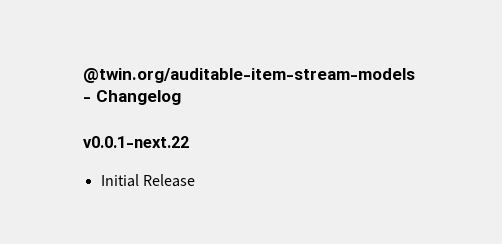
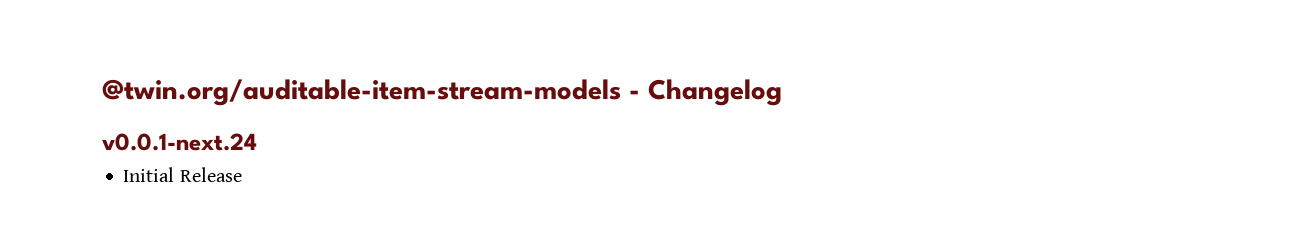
[83,136,189,148] v0.0.1-next.22 -> [102,133,257,151] v0.0.1-next.24

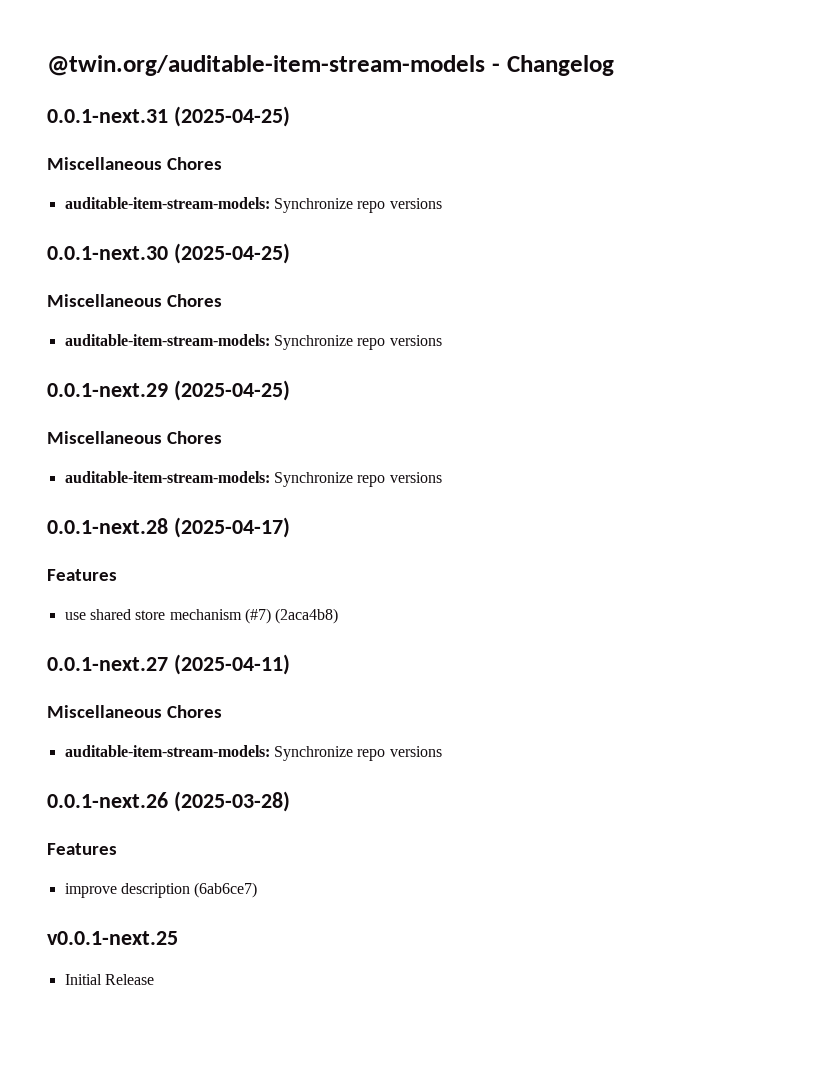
[102,133,257,151] v0.0.1-next.24 -> [47,106,290,127] [47,157,222,170] [64,197,442,213] [47,243,290,264] [47,294,222,307] [64,334,442,350] [47,380,290,401] [47,431,222,444] [64,471,442,487] [47,517,290,538] [47,569,117,581] [64,608,339,624] [47,654,290,675] [47,705,222,718] [64,745,442,761] [47,791,290,812] [47,843,117,855] [64,882,258,898] [47,931,178,945] 0.0.1-next.31 (2025-04-25) // Miscellaneous Chores // auditable-item-stream-models: Synchronize repo versions // 0.0.1-next.30 (2025-04-25) // Miscellaneous Chores // auditable-item-stream-models: Synchronize repo versions // 0.0.1-next.29 (2025-04-25) // Miscellaneous Chores // auditable-item-stream-models: Synchronize repo versions // 0.0.1-next.28 (2025-04-17) // Features // use shared store mechanism (#7) (2aca4b8) // 0.0.1-next.27 (2025-04-11) // Miscellaneous Chores // auditable-item-stream-models: Synchronize repo versions // 0.0.1-next.26 (2025-03-28) // Features // improve description (6ab6ce7) // v0.0.1-next.25

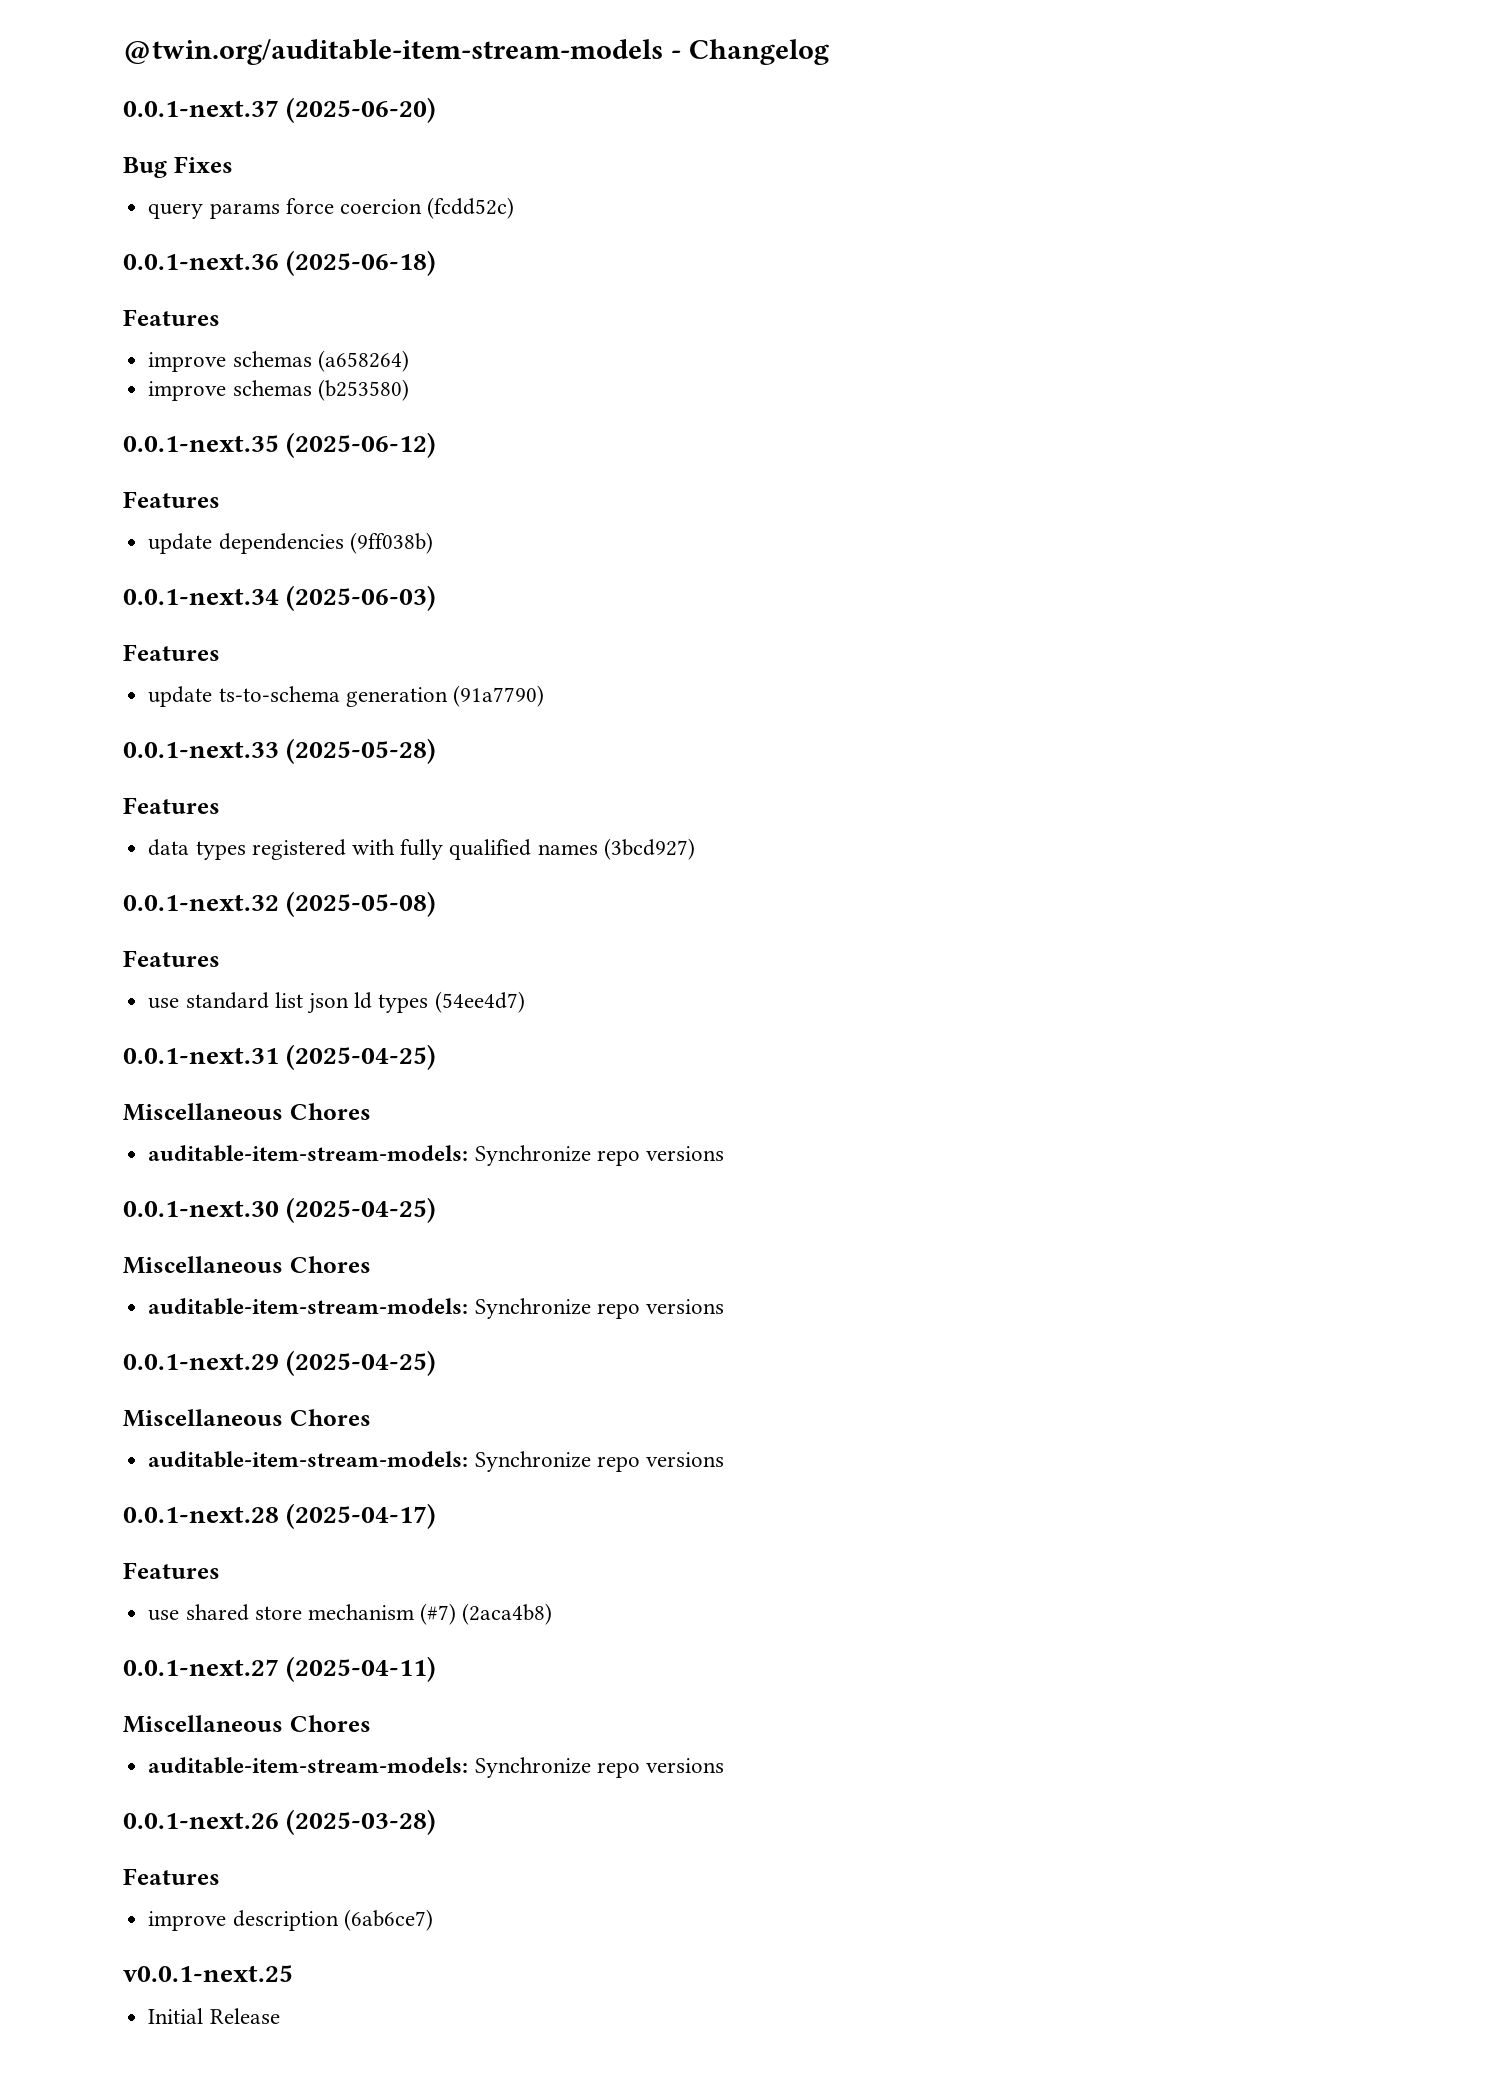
(614, 65) none -> [123,97,437,123] [123,156,233,178] [148,197,515,219] [123,250,437,276] [123,309,220,326] [148,350,409,372] [148,379,409,401] [123,432,437,458] [123,491,220,508] [148,532,433,554] [123,585,437,611] [123,644,220,661] [148,685,544,707] [123,738,437,764] [123,797,220,814] [148,838,695,860] [123,891,437,917] [123,950,220,967] [148,991,525,1014] // 0.0.1-next.37 (2025-06-20) // Bug Fixes // query params force coercion (fcdd52c) // 0.0.1-next.36 (2025-06-18) // Features // improve schemas (a658264) // improve schemas (b253580) // 0.0.1-next.35 (2025-06-12) // Features // update dependencies (9ff038b) // 0.0.1-next.34 (2025-06-03) // Features // update ts-to-schema generation (91a7790) // 0.0.1-next.33 (2025-05-28) // Features // data types registered with fully qualified names (3bcd927) // 0.0.1-next.32 (2025-05-08) // Features // use standard list json ld types (54ee4d7)

